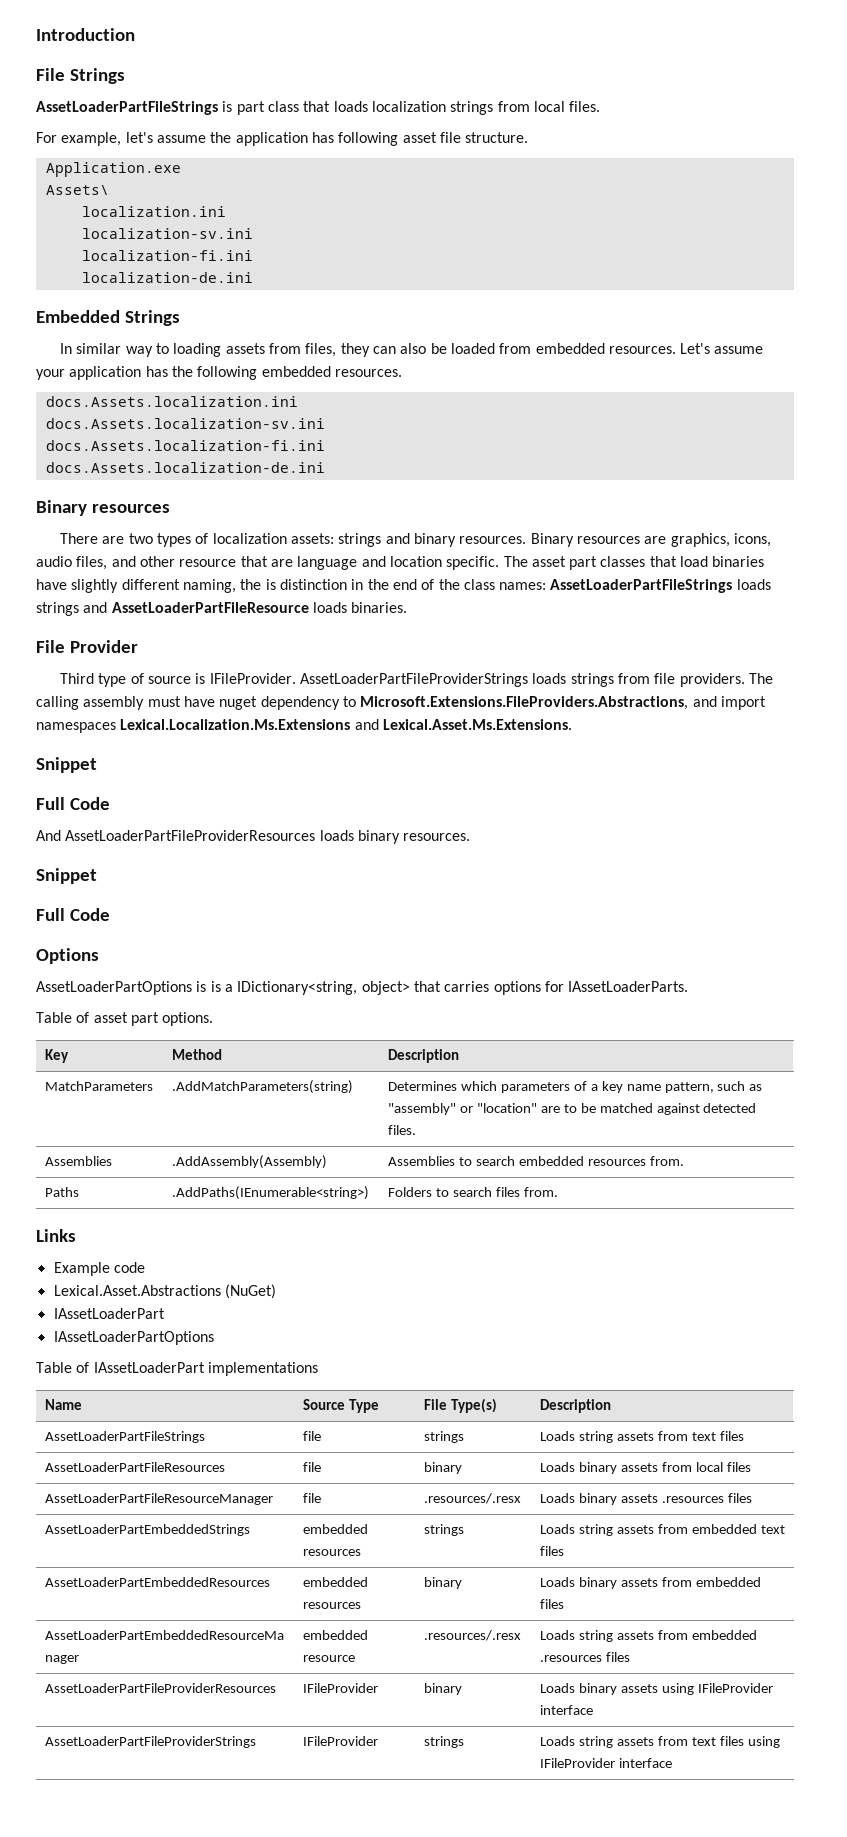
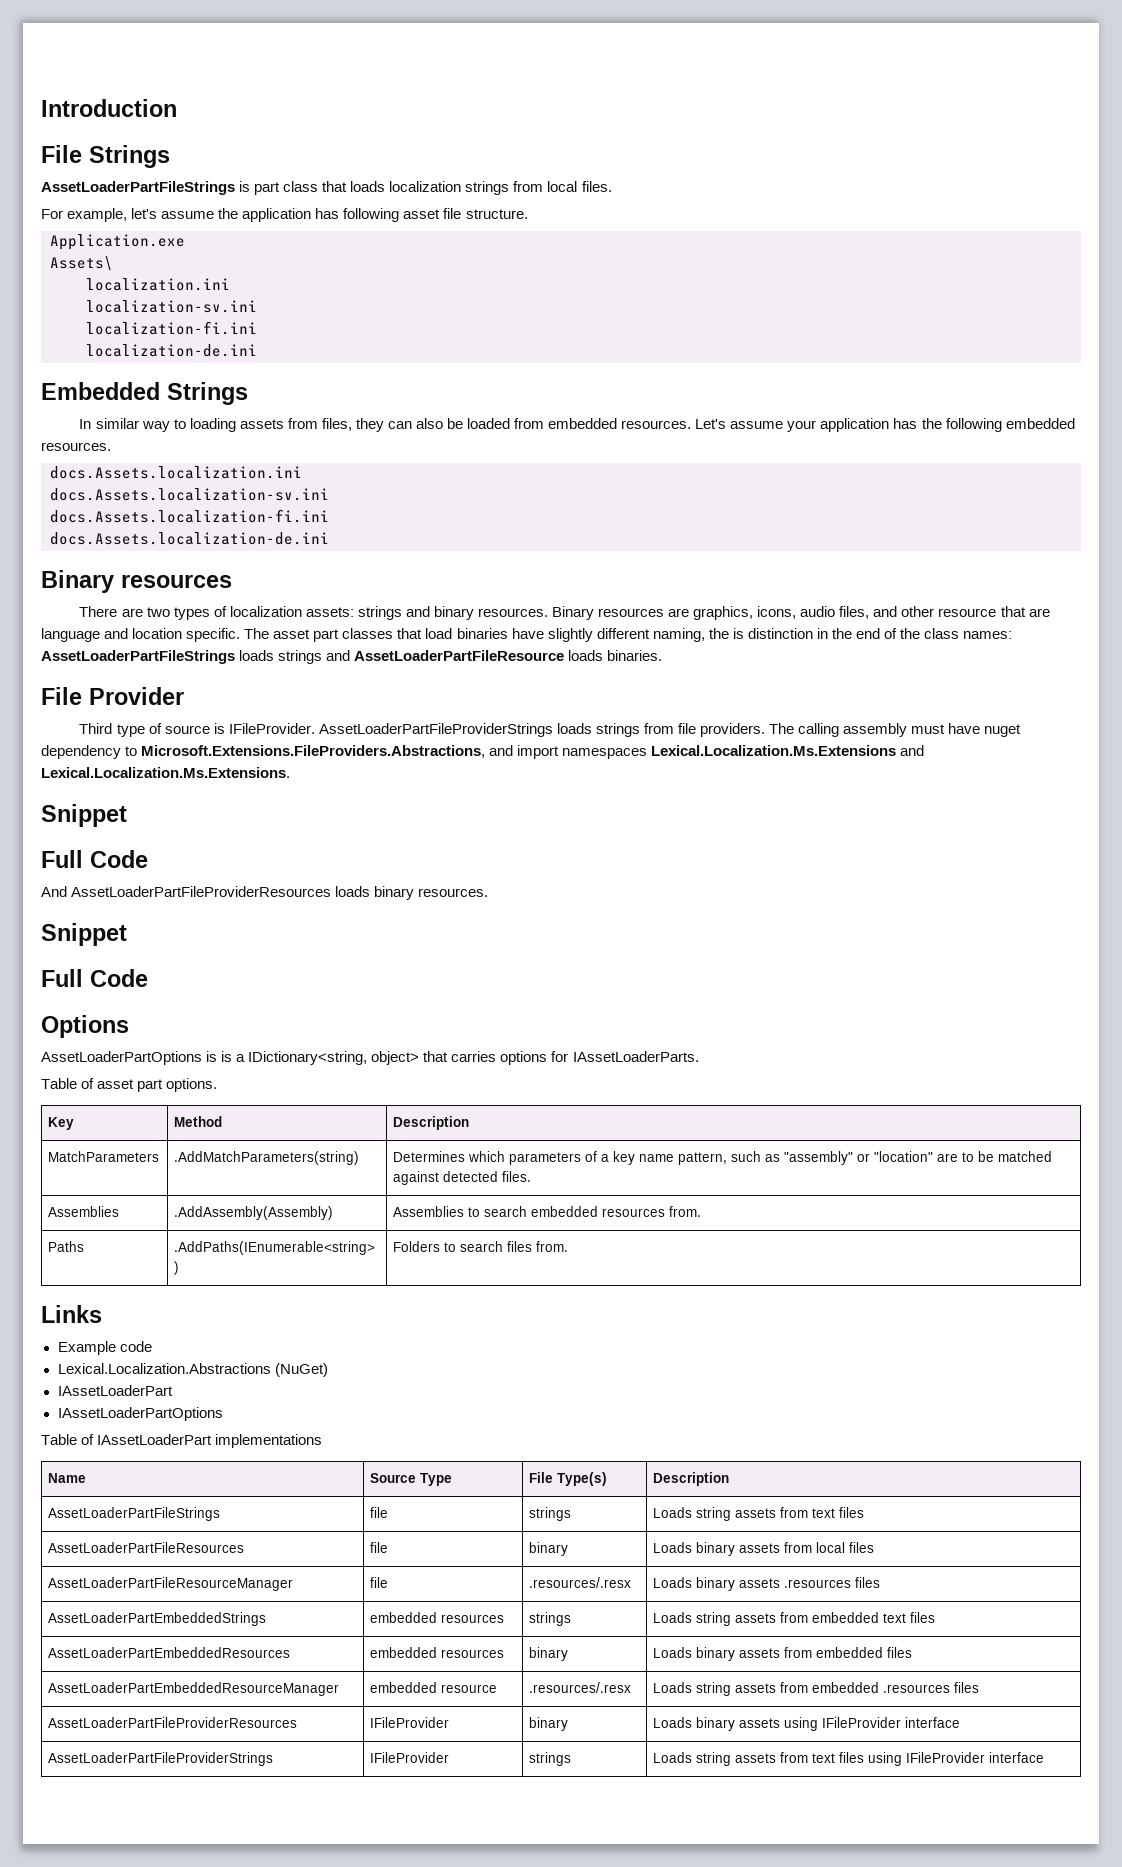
[382,719,572,730] Lexical.Asset.Ms.Extensions. -> [41,767,290,778] Lexical.Localization.Ms.Extensions.
[53,1285,221,1296] Lexical.Asset.Abstractions -> [57,1363,271,1374] Lexical.Localization.Abstractions

